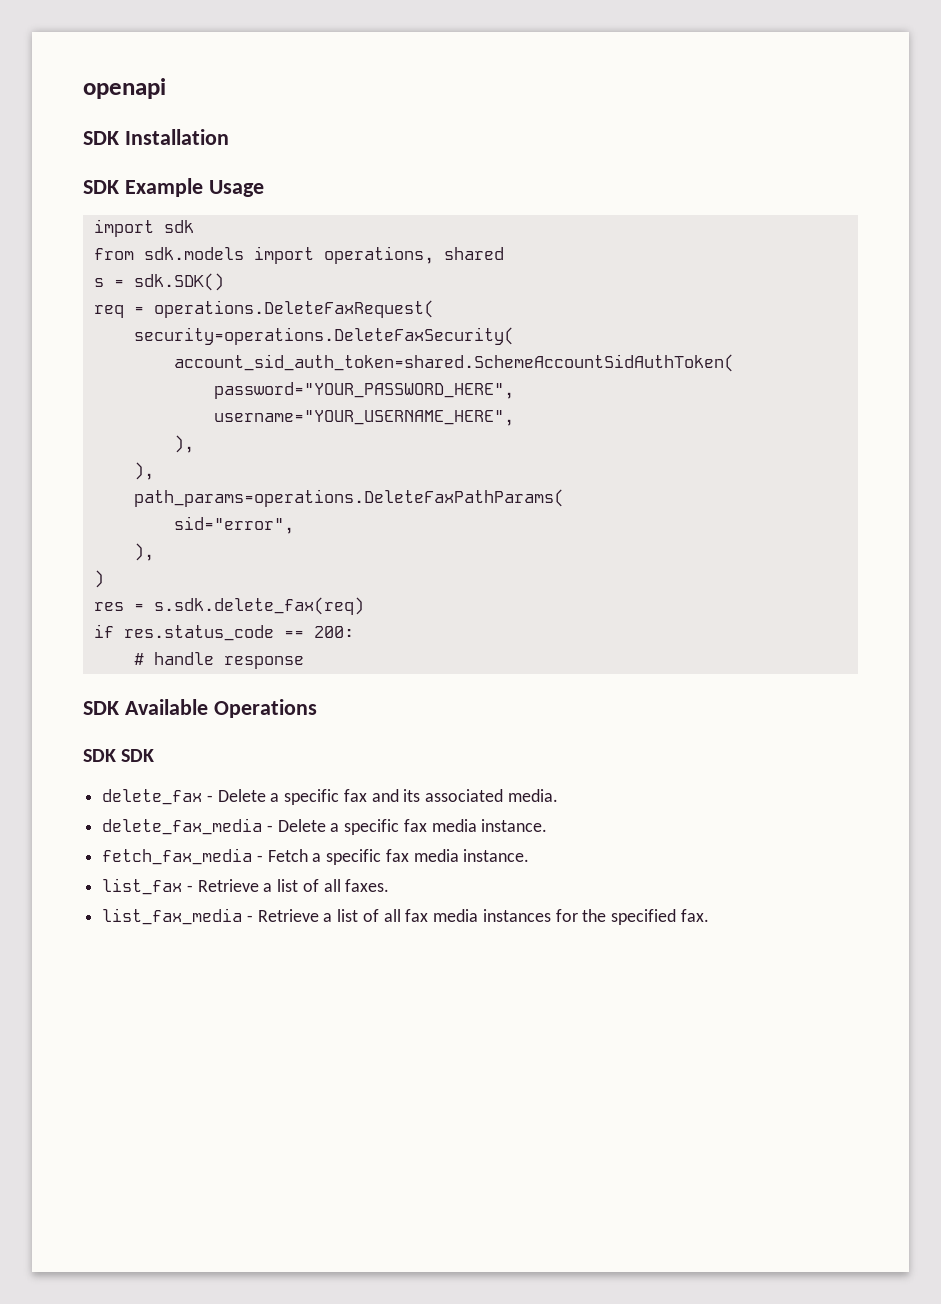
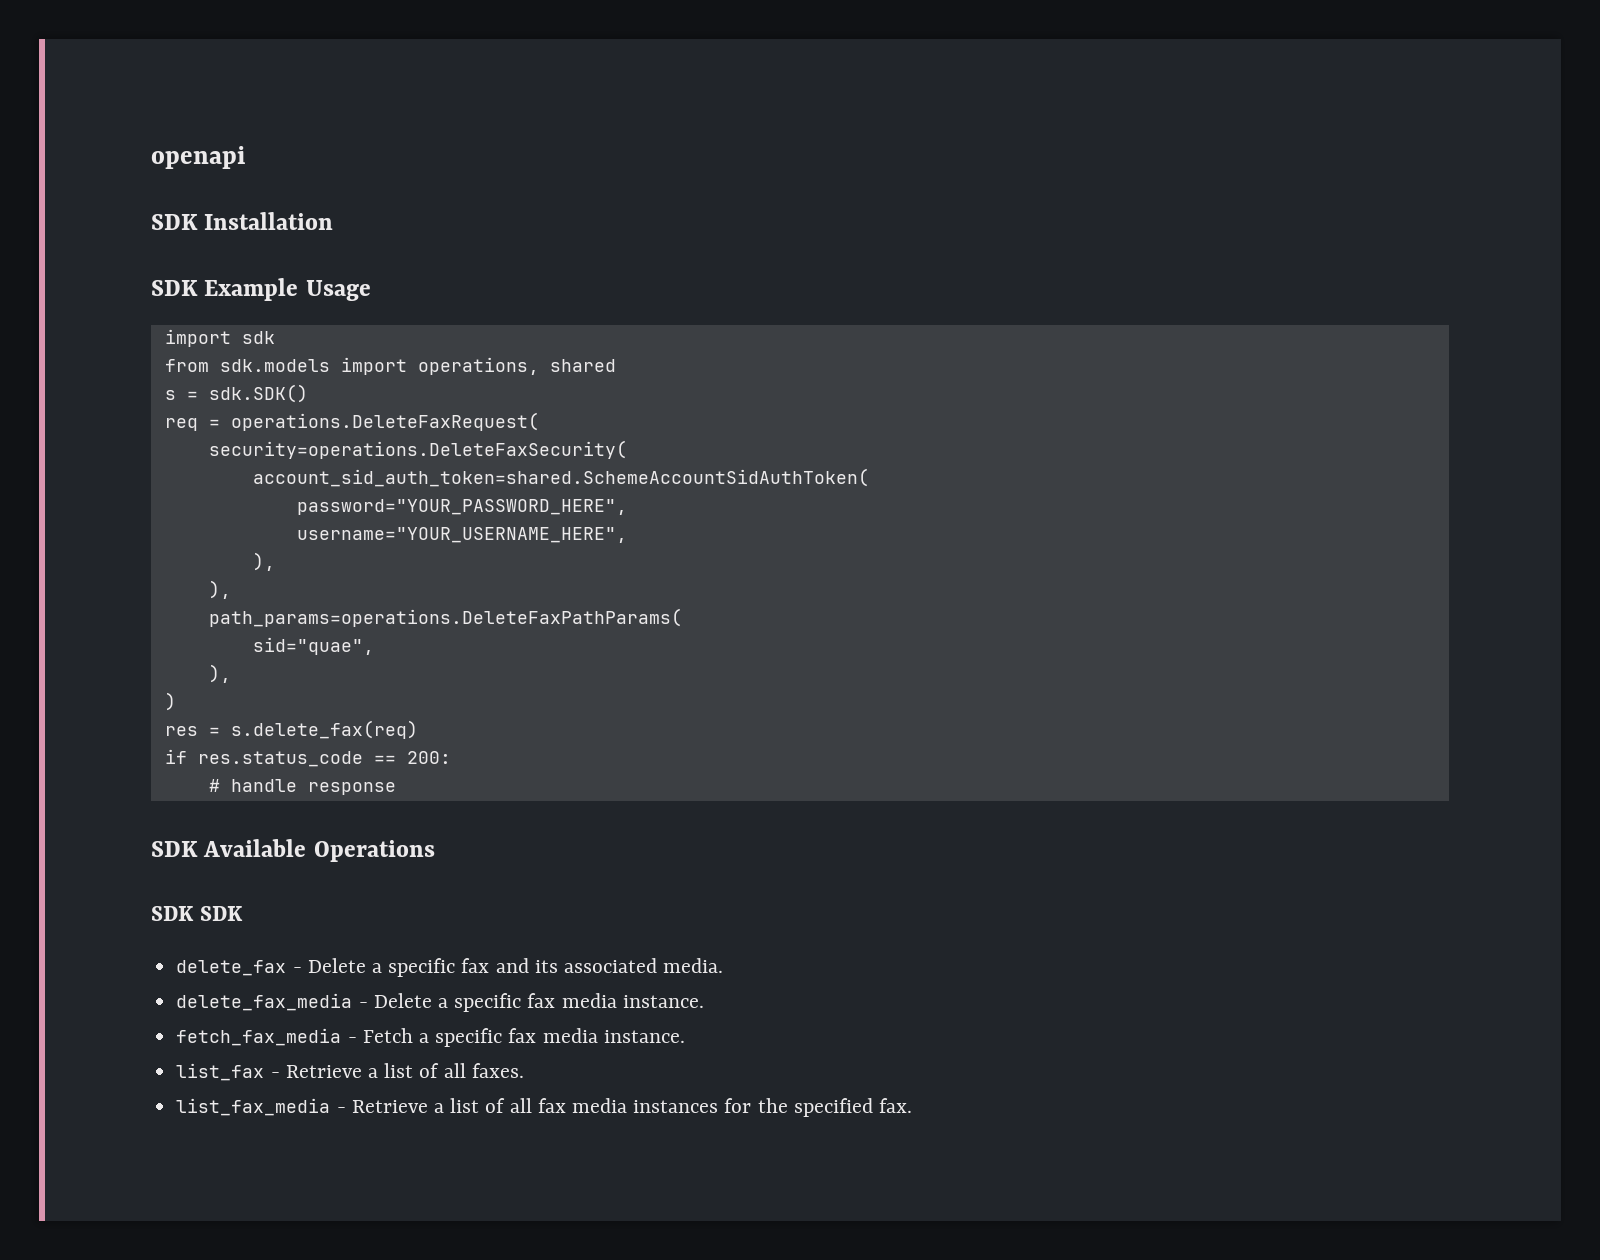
[173,516,294,534] sid="error", -> [252,637,374,655] sid="quae",
[153,597,364,615] s.sdk.delete_fax(req) -> [230,720,418,739] s.delete_fax(req)

